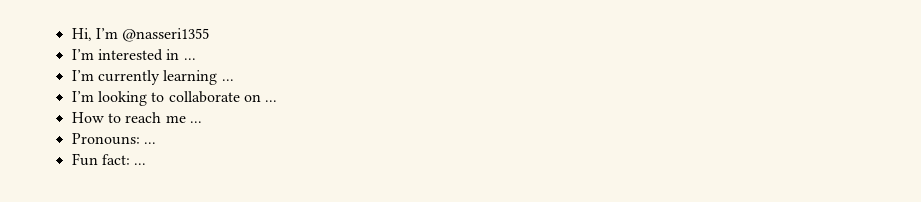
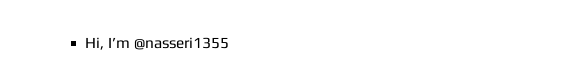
[71,49,196,61] [71,70,234,85] [71,91,278,106] [71,112,202,123] [71,133,156,145] [71,153,147,166] // I’m interested in ... // I’m currently learning ... // I’m looking to collaborate on ... // How to reach me ... // Pronouns: ... // Fun fact: ... -> (230, 43) none

